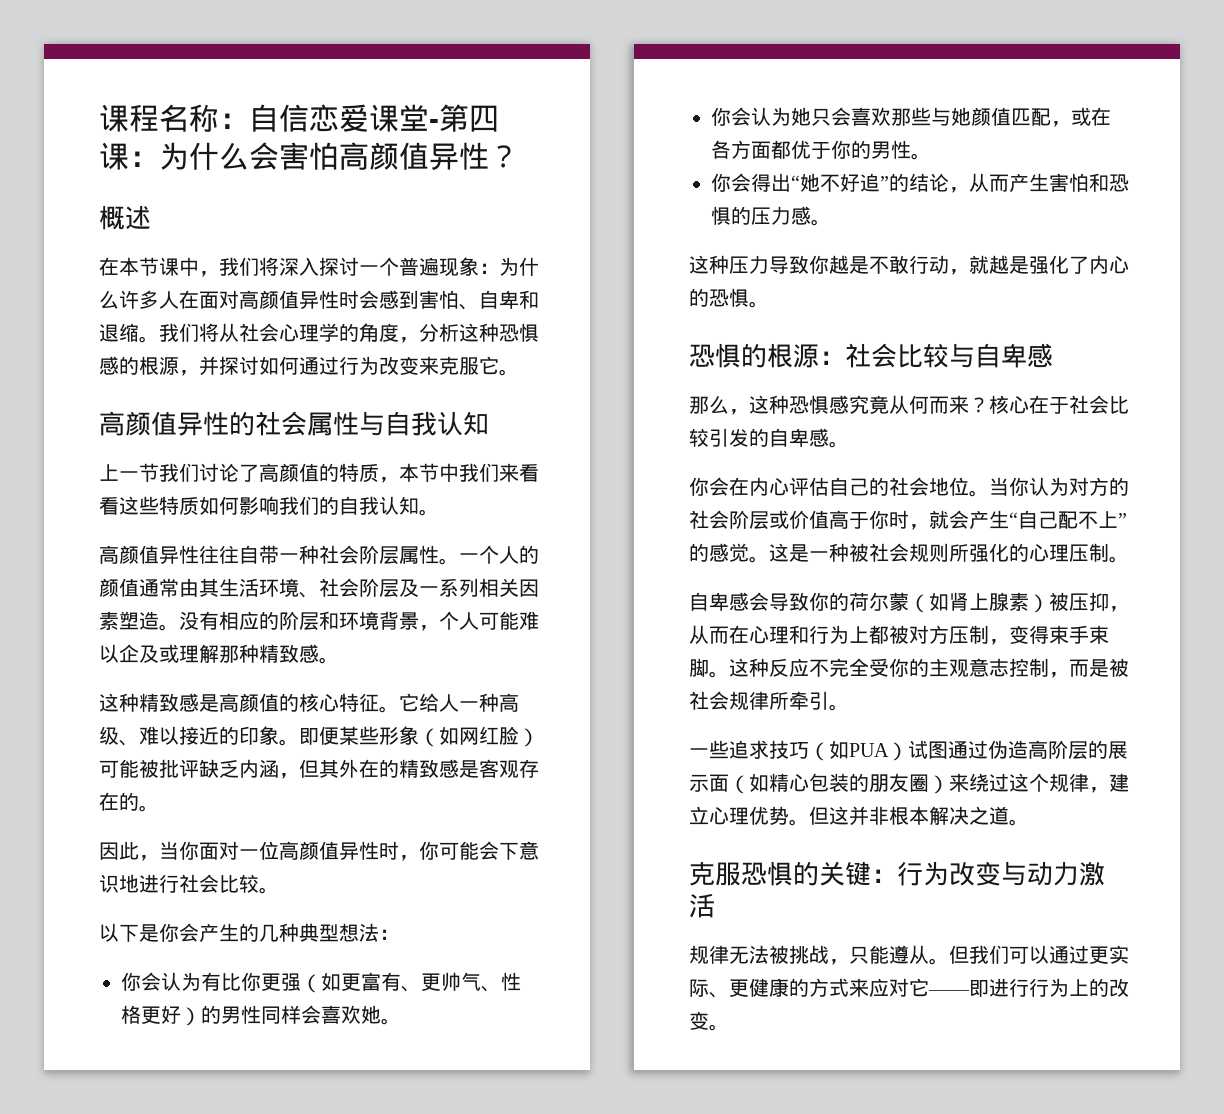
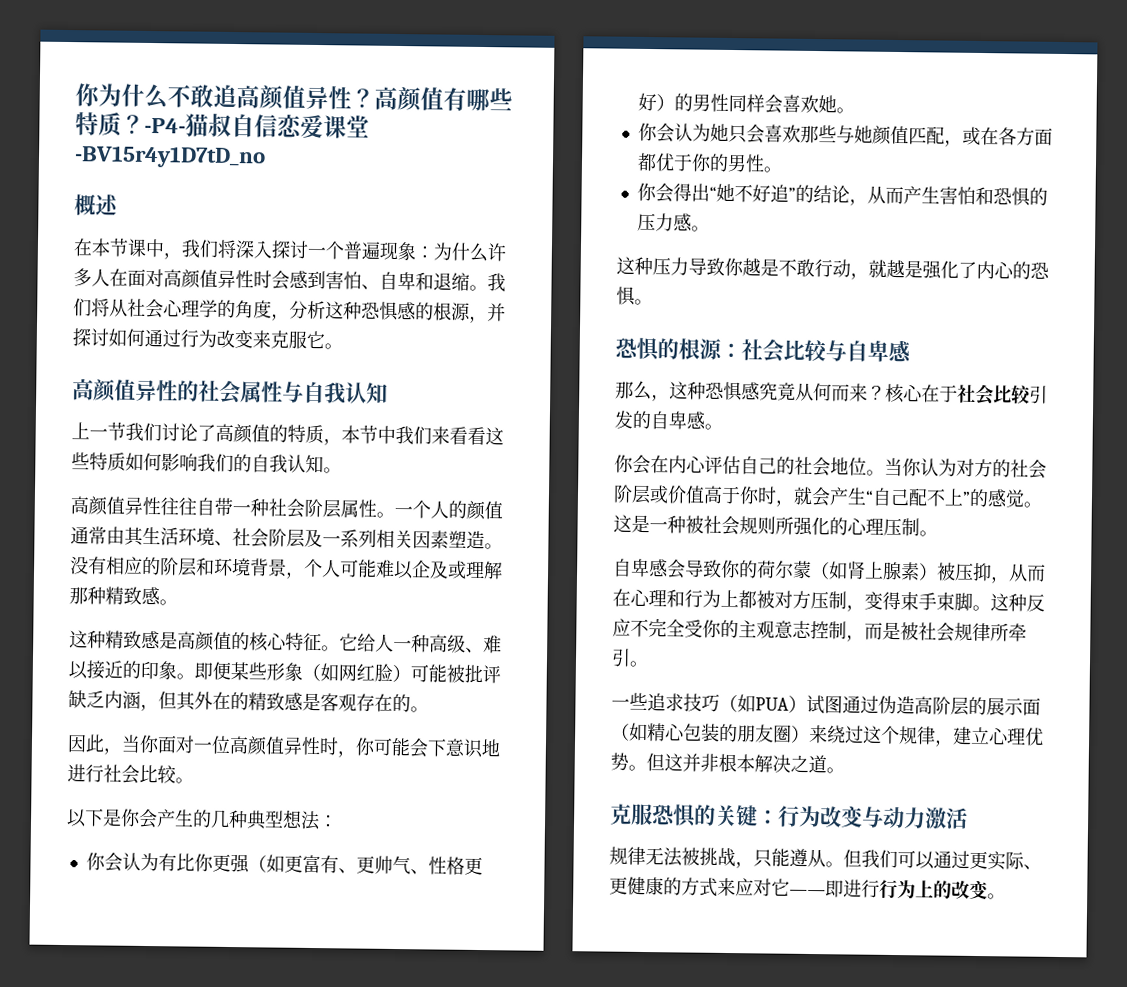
[99,104,499,132] [99,142,519,170] 课程名称：自信恋爱课堂-第四课：为什么会害怕高颜值异性？ -> [75,83,513,112] [75,112,370,139] [74,145,266,169] 你为什么不敢追高颜值异性？高颜值有哪些特质？-P4-猫叔自信恋爱课堂-BV15r4y1D7tD_no

